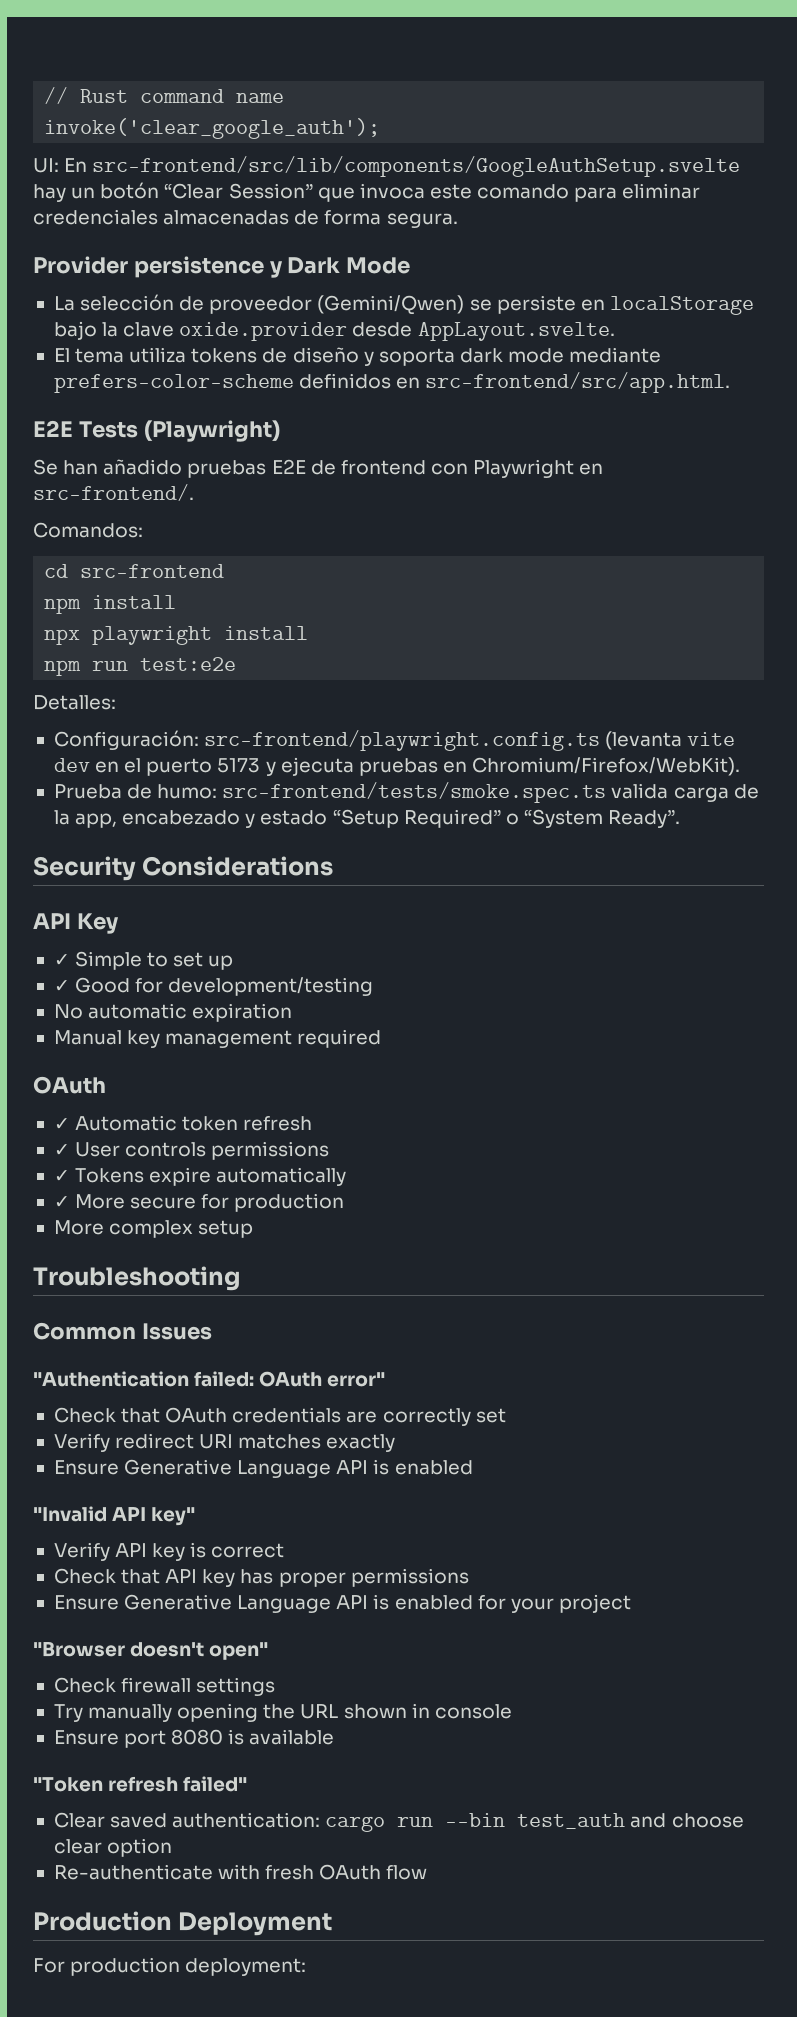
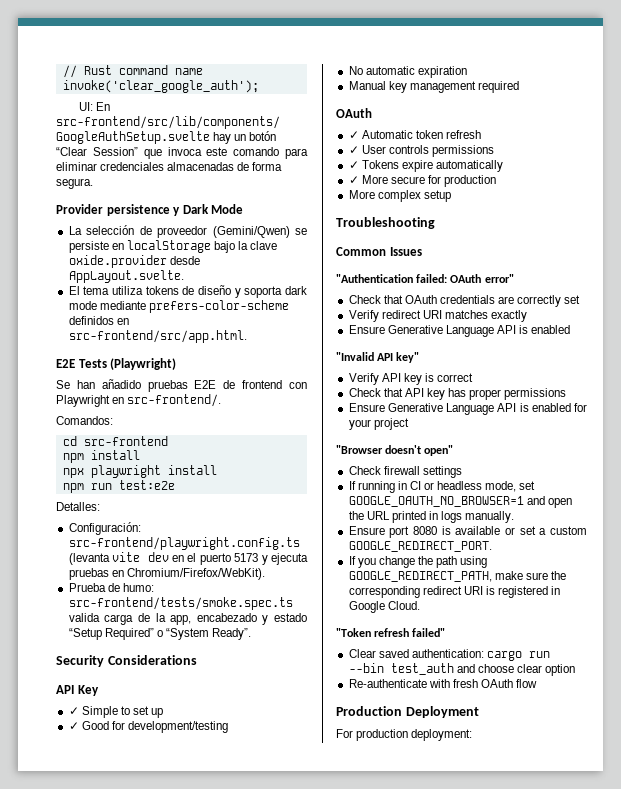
[53,1703,512,1722] Try manually opening the URL shown in console -> [348,481,536,493] [348,496,572,508] [348,511,515,523] If running in CI or headless mode, set GOOGLE_OAUTH_NO_BROWSER=1 and open the URL printed in logs manually.
(335, 1737) none -> [504,526,587,535] [348,541,492,552] [348,556,488,568] [348,571,566,582] [348,586,561,598] [348,601,420,613] or set a custom GOOGLE_REDIRECT_PORT. // If you change the path using GOOGLE_REDIRECT_PATH, make sure the corresponding redirect URI is registered in Google Cloud.

